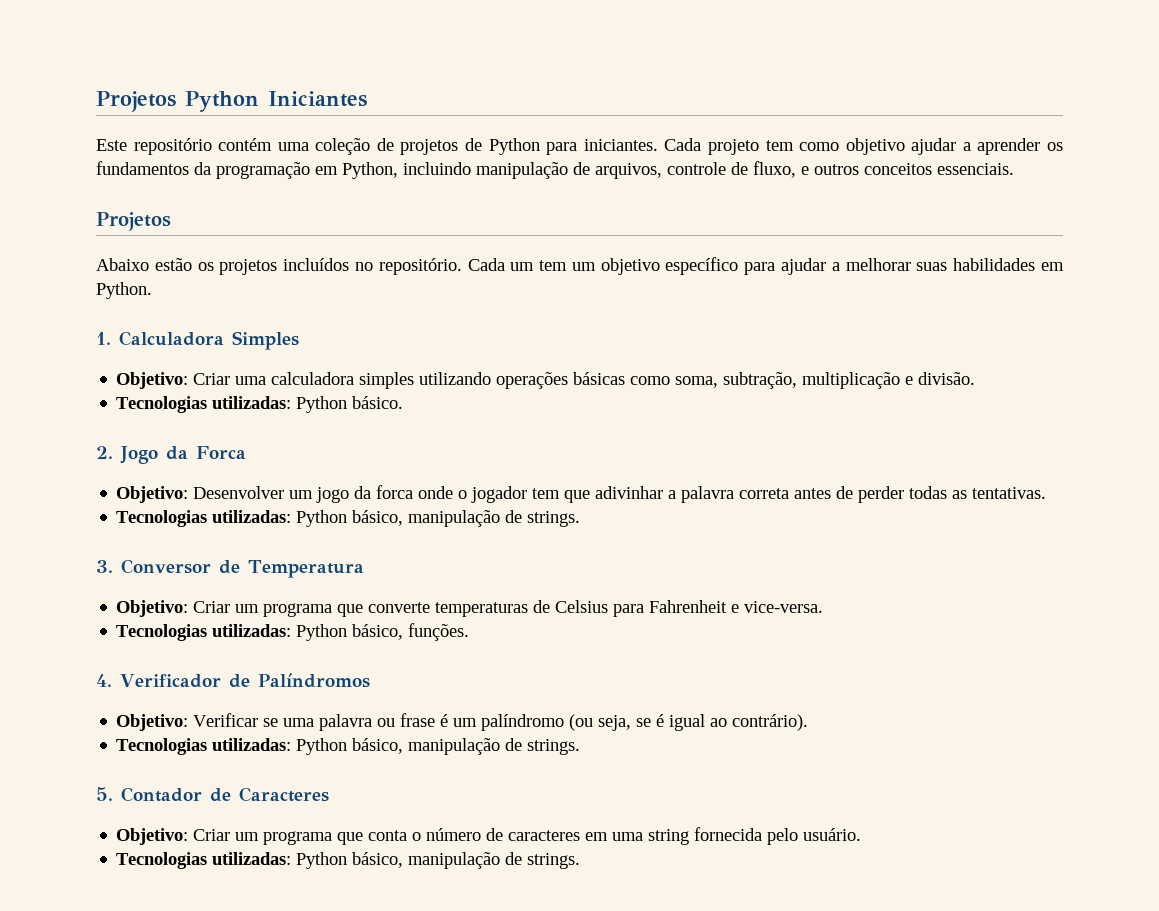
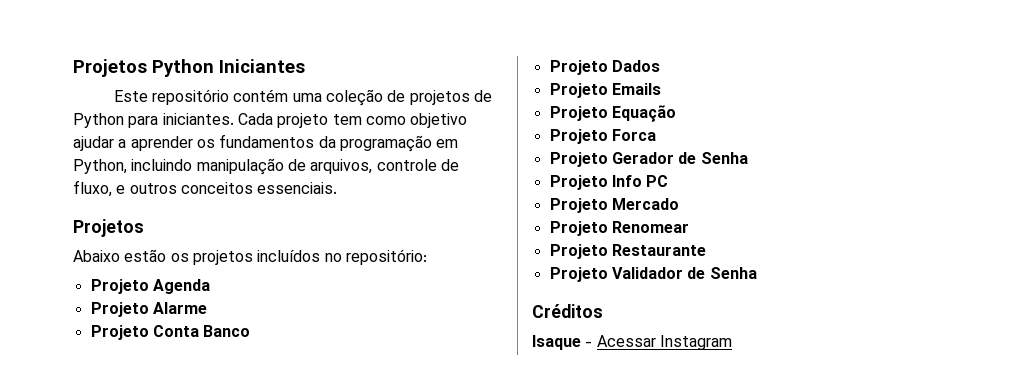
[378,257,1064,275] [96,282,152,299] [96,331,299,350] [116,372,976,389] [116,396,404,413] [96,446,246,464] [116,485,1047,503] [116,510,581,527] [96,559,364,578] [116,600,824,617] [116,623,470,641] [96,673,370,688] [116,713,809,731] [116,738,581,755] [96,787,329,802] [116,827,862,845] [116,852,581,869] repositório. Cada um tem um objetivo específico para ajudar a melhorar suas habilidades em Python. // 1. Calculadora Simples // Objetivo: Criar uma calculadora simples utilizando operações básicas como soma, subtração, multiplicação e divisão. // Tecnologias utilizadas: Python básico. // 2. Jogo da Forca // Objetivo: Desenvolver um jogo da forca onde o jogador tem que adivinhar a palavra correta antes de perder todas as tentativas. // Tecnologias utilizadas: Python básico, manipulação de strings. // 3. Conversor de Temperatura // Objetivo: Criar um programa que converte temperaturas de Celsius para Fahrenheit e vice-versa. // Tecnologias utilizadas: Python básico, funções. // 4. Verificador de Palíndromos // Objetivo: Verificar se uma palavra ou frase é um palíndromo (ou seja, se é igual ao contrário). // Tecnologias utilizadas: Python básico, manipulação de strings. // 5. Contador de Caracteres // Objetivo: Criar um programa que conta o número de caracteres em uma string fornecida pelo usuário. // Tecnologias utilizadas: Python básico, manipulação de strings. -> [345,249,427,265] [90,279,210,294] [90,302,207,317] [90,325,251,340] [549,60,660,75] [549,83,661,98] [549,105,676,122] [549,129,656,144] [549,152,748,167] [549,175,669,190] [549,198,679,213] [549,221,689,236] [549,244,706,259] [549,267,757,282] [532,304,603,318] [532,335,732,350] repositório: // Projeto Agenda // Projeto Alarme // Projeto Conta Banco // Projeto Dados // Projeto Emails // Projeto Equação // Projeto Forca // Projeto Gerador de Senha // Projeto Info PC // Projeto Mercado // Projeto Renomear // Projeto Restaurante // Projeto Validador de Senha // Créditos // Isaque - Acessar Instagram

